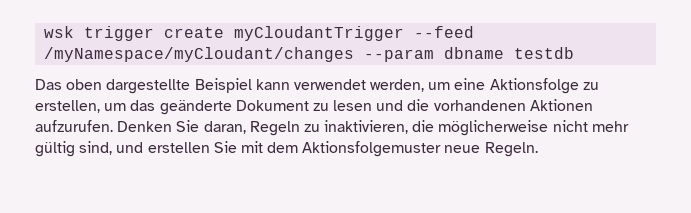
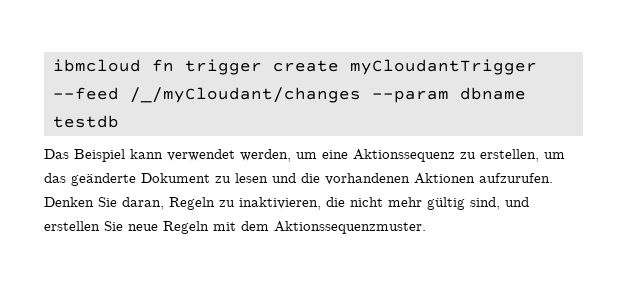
[44,26,75,38] wsk -> [53,59,174,72] ibmcloud fn
[44,47,355,62] /myNamespace/myCloudant/changes -> [130,87,361,103] /_/myCloudant/changes
[66,79,191,94] oben dargestellte -> (69, 154) none
[489,78,579,94] Aktionsfolge -> [353,149,455,162] Aktionssequenz
[438,120,549,136] möglicherweise -> (345, 202) none
[240,141,538,157] mit dem Aktionsfolgemuster neue Regeln. -> [128,221,426,234] neue Regeln mit dem Aktionssequenzmuster.

